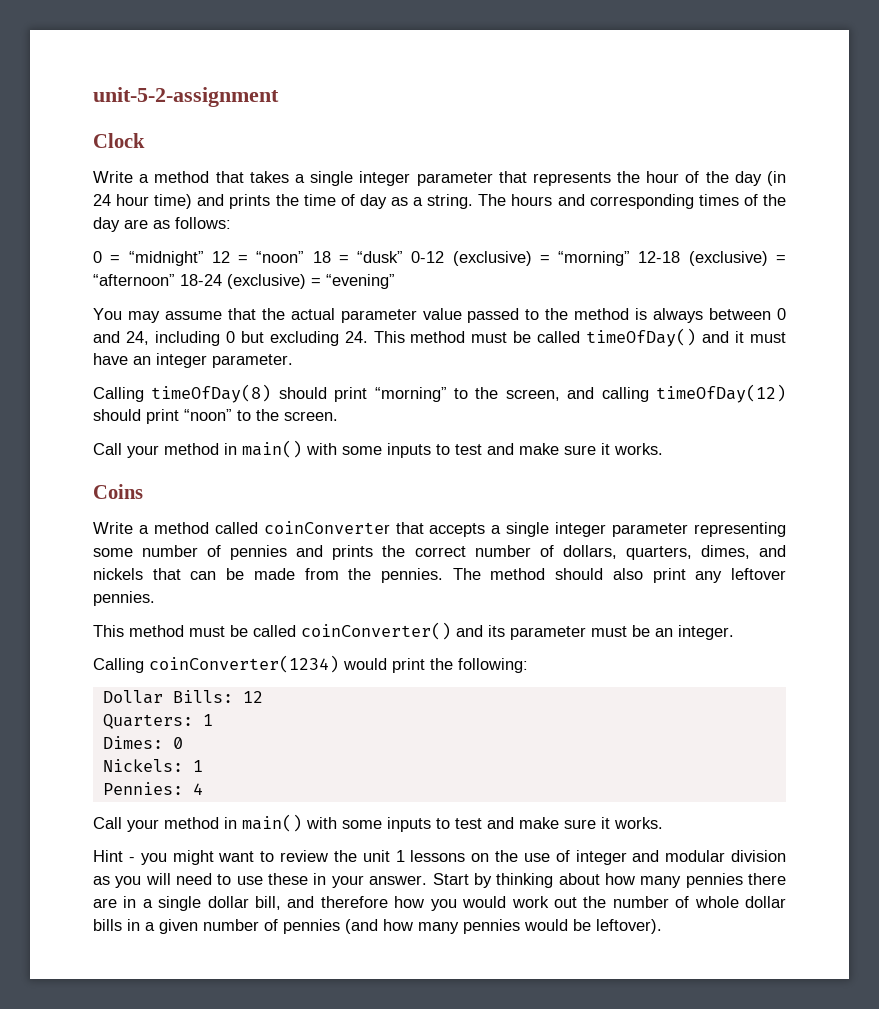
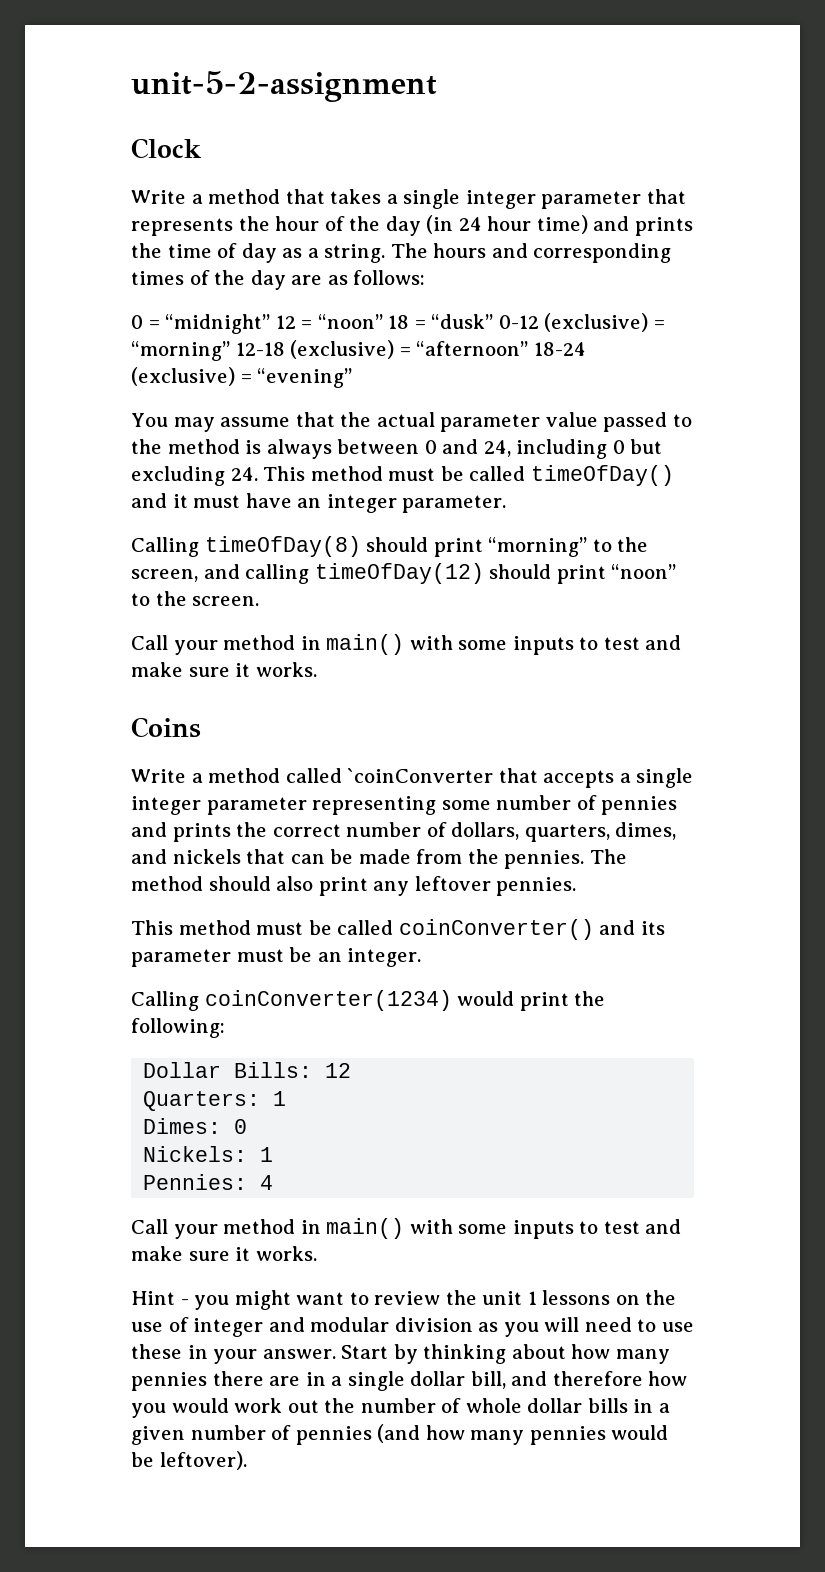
[263,521,390,534] coinConverter -> [347,768,494,783] `coinConverter

